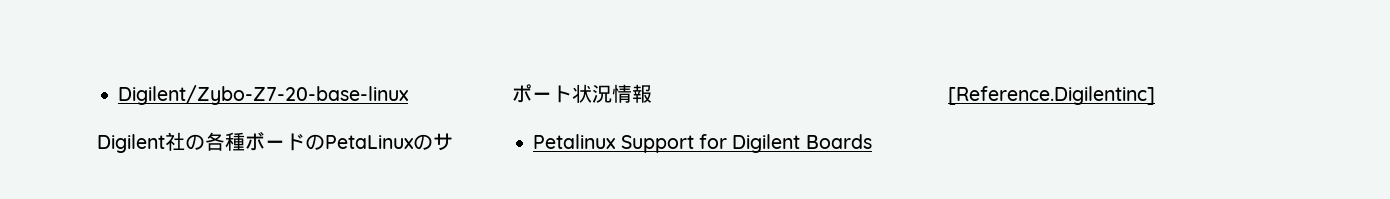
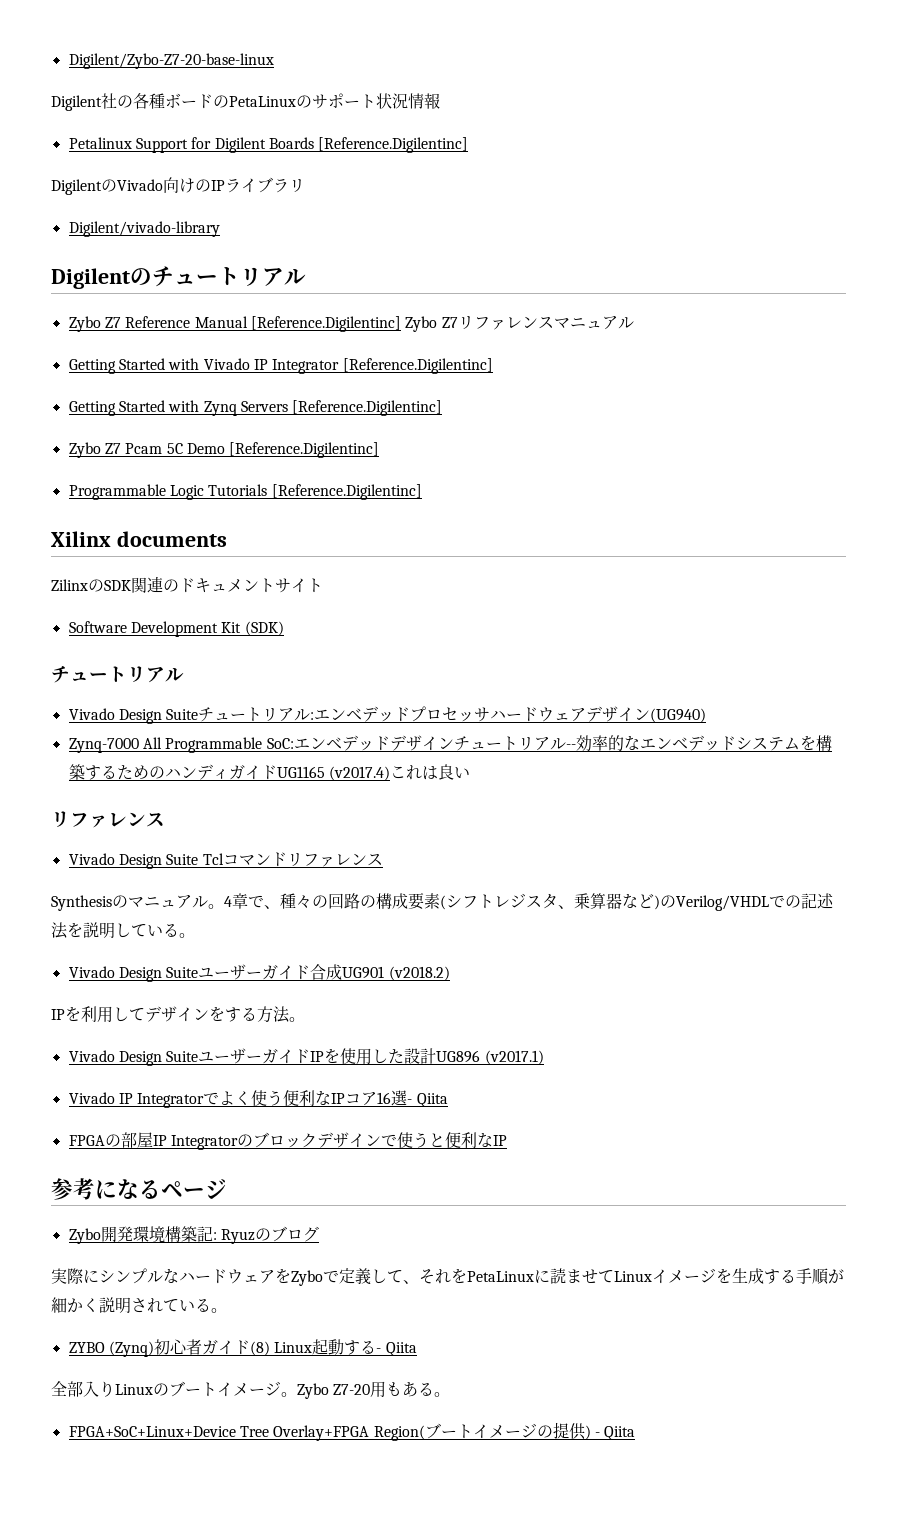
(1156, 95) none -> [51,177,305,195] [68,221,220,237] [51,266,306,289] [68,316,634,332] [68,358,493,374] [68,400,443,416] [68,442,380,458] [68,484,422,500] [51,531,227,547] [51,576,323,593] [68,621,284,637] [51,665,184,683] [68,706,707,724] [68,735,832,753] [68,764,470,781] [51,811,165,828] [68,852,383,869] [51,893,834,911] [51,922,195,939] [68,964,450,982] [51,1006,305,1023] [68,1048,544,1066] [68,1090,448,1108] [68,1132,507,1150] [51,1178,227,1200] [68,1226,319,1244] [51,1268,844,1286] [51,1297,227,1314] [68,1339,417,1357] [51,1381,451,1399] [68,1422,636,1441] // DigilentのVivado向けのIPライブラリ // Digilent/vivado-library // Digilentのチュートリアル // Zybo Z7 Reference Manual [Reference.Digilentinc] Zybo Z7リファレンスマニュアル // Getting Started with Vivado IP Integrator [Reference.Digilentinc] // Getting Started with Zynq Servers [Reference.Digilentinc] // Zybo Z7 Pcam 5C Demo [Reference.Digilentinc] // Programmable Logic Tutorials [Reference.Digilentinc] // Xilinx documents // ZilinxのSDK関連のドキュメントサイト // Software Development Kit (SDK) // チュートリアル // Vivado Design Suiteチュートリアル:エンベデッドプロセッサハードウェアデザイン(UG940) // Zynq-7000 All Programmable SoC:エンベデッドデザインチュートリアル--効率的なエンベデッドシステムを構築するためのハンディガイドUG1165 (v2017.4)これは良い // リファレンス // Vivado Design Suite Tclコマンドリファレンス // Synthesisのマニュアル。4章で、種々の回路の構成要素(シフトレジスタ、乗算器など)のVerilog/VHDLでの記述法を説明している。 // Vivado Design Suiteユーザーガイド合成UG901 (v2018.2) // IPを利用してデザインをする方法。 // Vivado Design SuiteユーザーガイドIPを使用した設計UG896 (v2017.1) // Vivado IP Integratorでよく使う便利なIPコア16選- Qiita // FPGAの部屋IP Integratorのブロックデザインで使うと便利なIP // 参考になるページ // Zybo開発環境構築記: Ryuzのブログ // 実際にシンプルなハードウェアをZyboで定義して、それをPetaLinuxに読ませてLinuxイメージを生成する手順が細かく説明されている。 // ZYBO (Zynq)初心者ガイド(8) Linux起動する- Qiita // 全部入りLinuxのブートイメージ。Zybo Z7-20用もある。 // FPGA+SoC+Linux+Device Tree Overlay+FPGA Region(ブートイメージの提供) - Qiita

